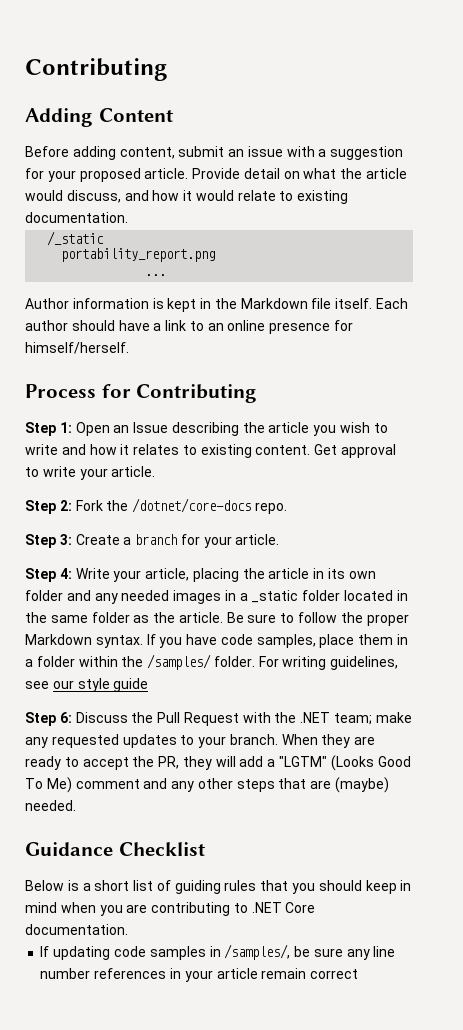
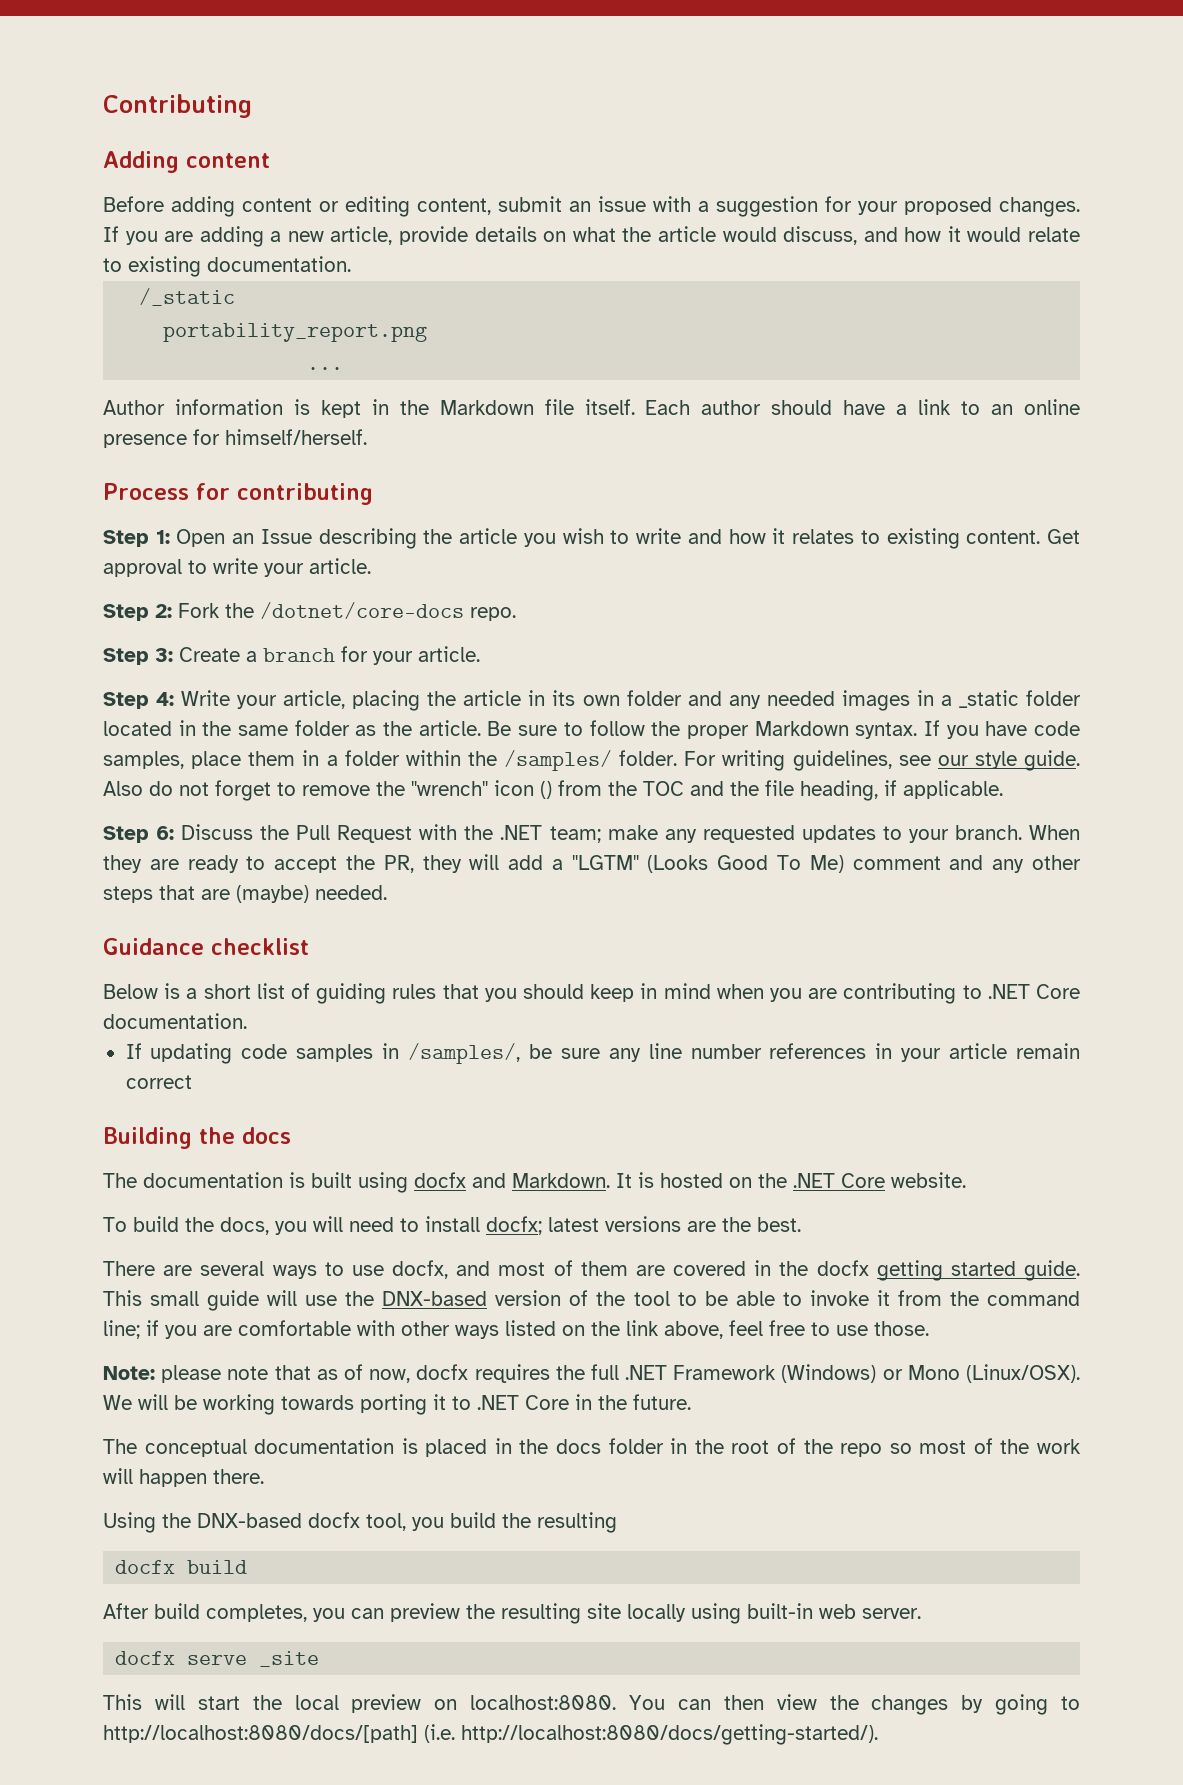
[98,108,173,122] Content -> [186,153,270,168] content
(116, 153) none -> [242,196,410,217] content or editing
[144,168,280,179] article. Provide detail -> [999,197,1080,217] [103,226,537,247] changes. If you are adding a new article, provide details
[136,384,258,403] Contributing -> [237,483,373,505] contributing
[113,678,149,692] guide -> [1024,750,1080,771] [103,780,1003,801] guide. Also do not forget to remove the "wrench" icon () from the TOC and the file heading, if applicable.
[118,842,205,856] Checklist -> [211,938,309,955] checklist
(359, 974) none -> [103,1127,291,1149] [103,1172,966,1193] [103,1216,801,1235] [103,1260,1080,1281] [103,1290,1081,1311] [103,1320,929,1339] [103,1364,1080,1383] [103,1394,691,1415] [103,1438,1081,1457] [103,1468,264,1487] [103,1512,617,1533] [115,1560,248,1574] [103,1603,921,1624] [115,1651,320,1667] [103,1694,1080,1715] [103,1724,878,1745] // Building the docs // The documentation is built using docfx and Markdown. It is hosted on the .NET Core website. // To build the docs, you will need to install docfx; latest versions are the best. // There are several ways to use docfx, and most of them are covered in the docfx getting started guide. This small guide will use the DNX-based version of the tool to be able to invoke it from the command line; if you are comfortable with other ways listed on the link above, feel free to use those. // Note: please note that as of now, docfx requires the full .NET Framework (Windows) or Mono (Linux/OSX). We will be working towards porting it to .NET Core in the future. // The conceptual documentation is placed in the docs folder in the root of the repo so most of the work will happen there. // Using the DNX-based docfx tool, you build the resulting // docfx build // After build completes, you can preview the resulting site locally using built-in web server. // docfx serve _site // This will start the local preview on localhost:8080. You can then view the changes by going to http://localhost:8080/docs/[path] (i.e. http://localhost:8080/docs/getting-started/).

